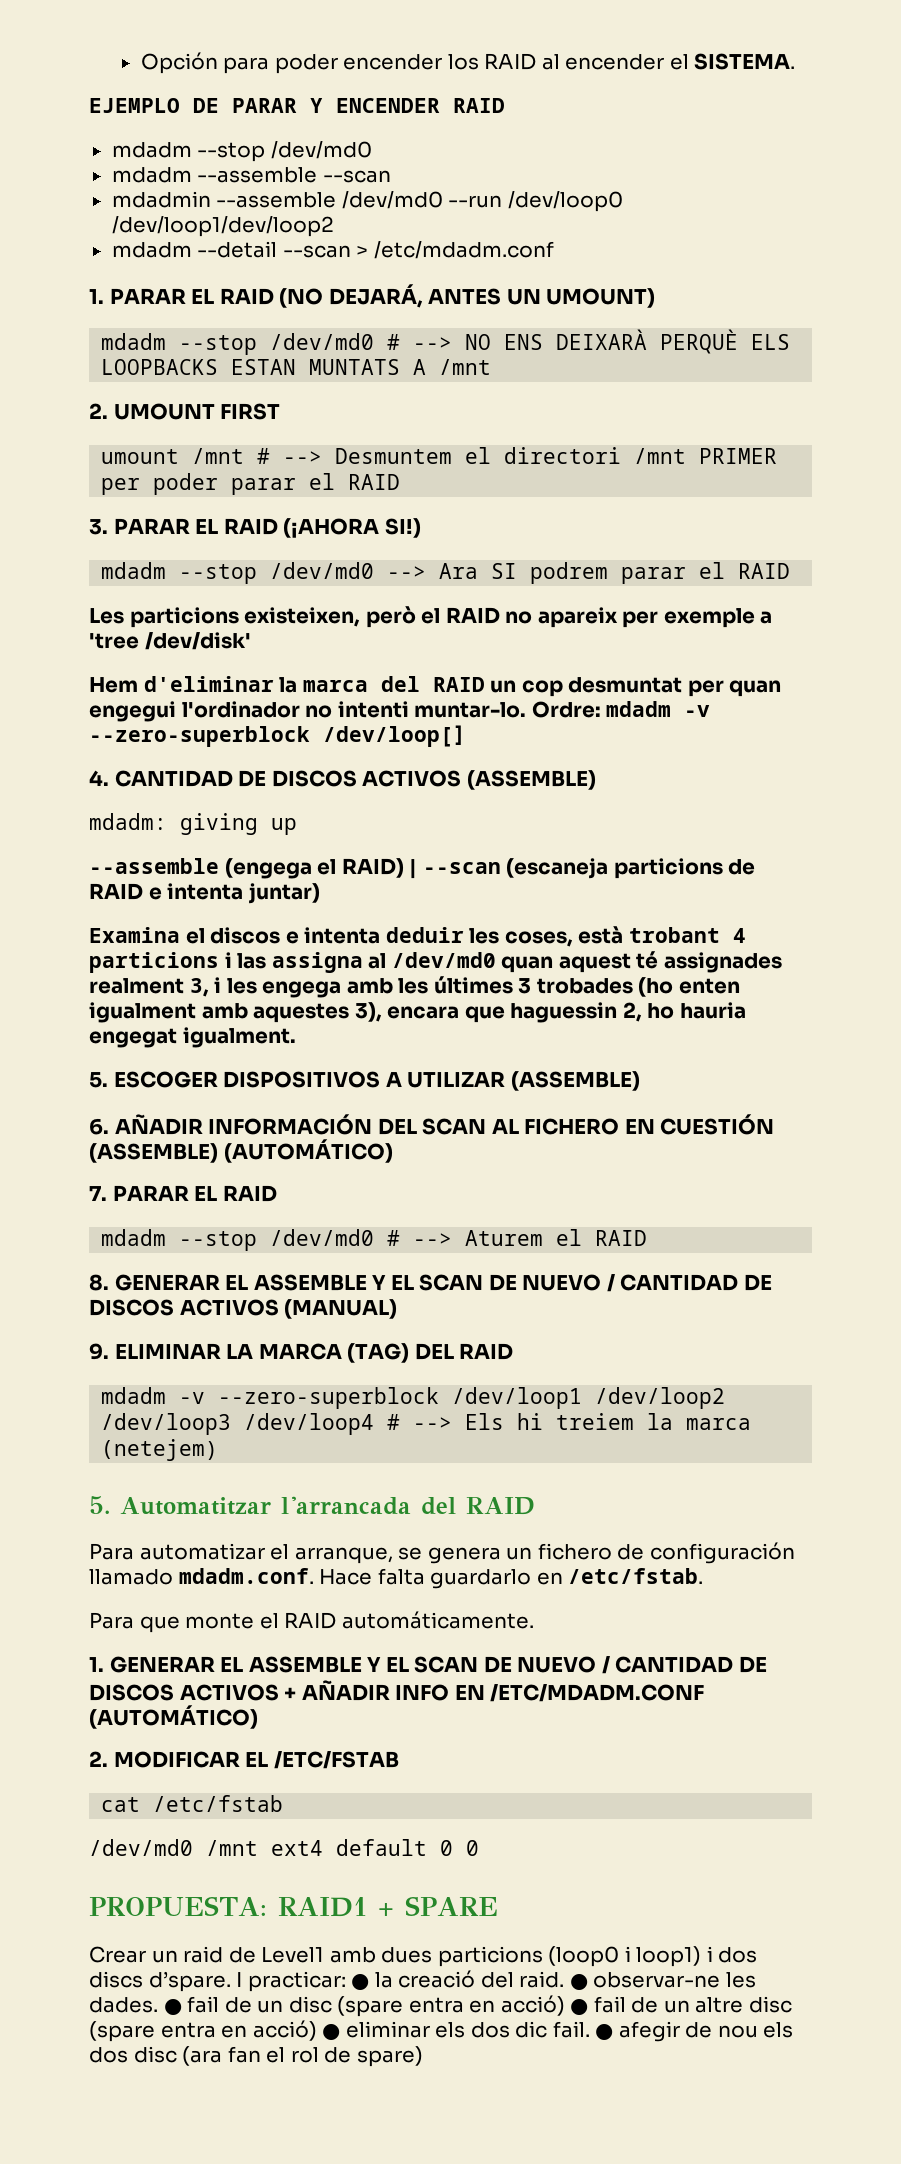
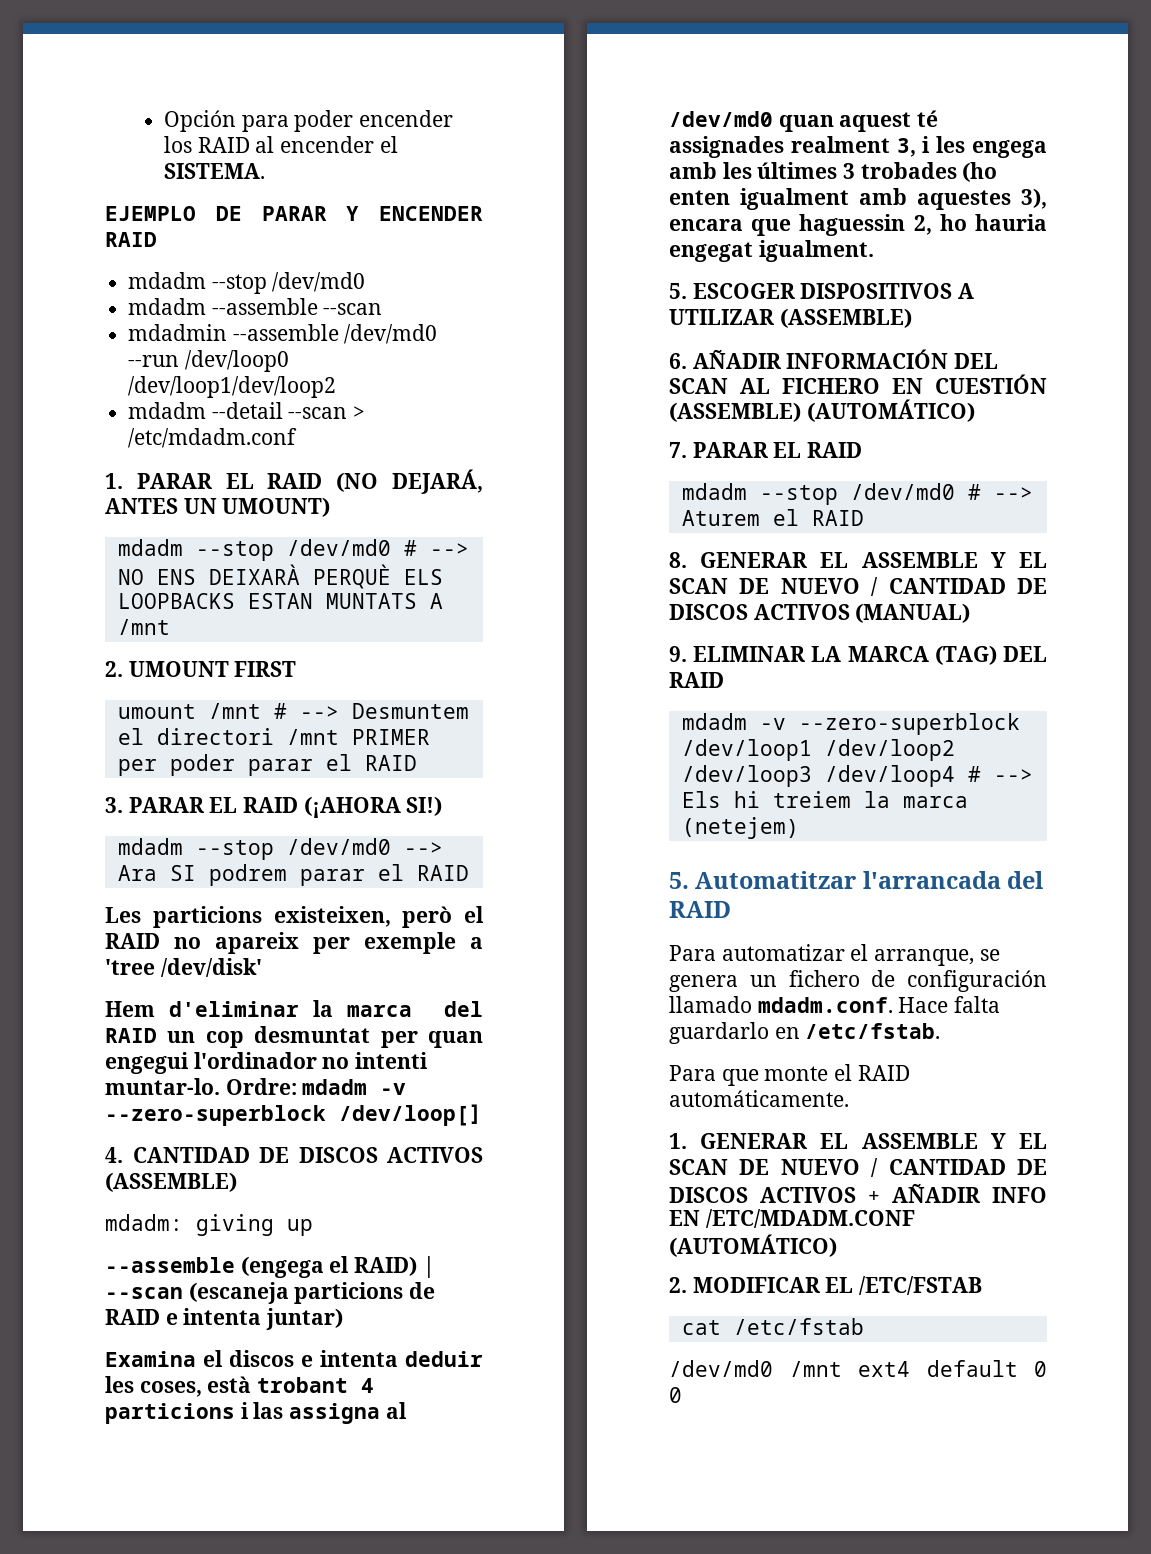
[89,1896,498,1917] [89,1946,758,1967] [89,1970,756,1992] [89,1995,793,2017] [89,2020,794,2042] [89,2046,423,2067] // PROPUESTA: RAID1 + SPARE // Crear un raid de Level1 amb dues particions (loop0 i loop1) i dos discs d’spare. I practicar: ● la creació del raid. ● observar-ne les dades. ● fail de un disc (spare entra en acció) ● fail de un altre disc (spare entra en acció) ● eliminar els dos dic fail. ● afegir de nou els dos disc (ara fan el rol de spare) -> (682, 1395) none

